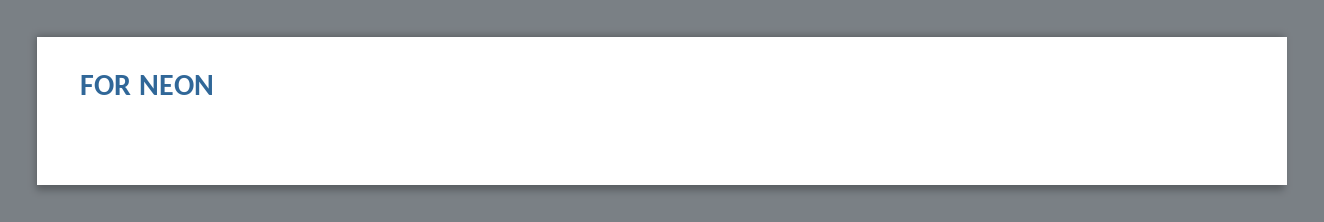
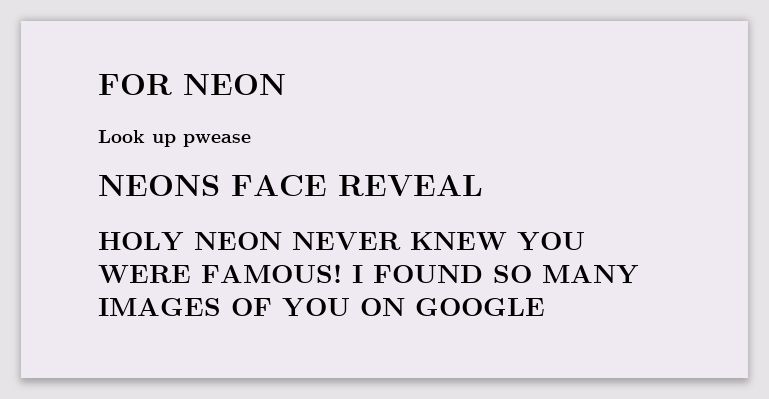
(215, 85) none -> [98,130,251,147] [98,175,483,196] [98,232,585,251] [98,264,639,284] [98,298,545,317] // Look up pwease // NEONS FACE REVEAL // HOLY NEON NEVER KNEW YOU WERE FAMOUS! I FOUND SO MANY IMAGES OF YOU ON GOOGLE

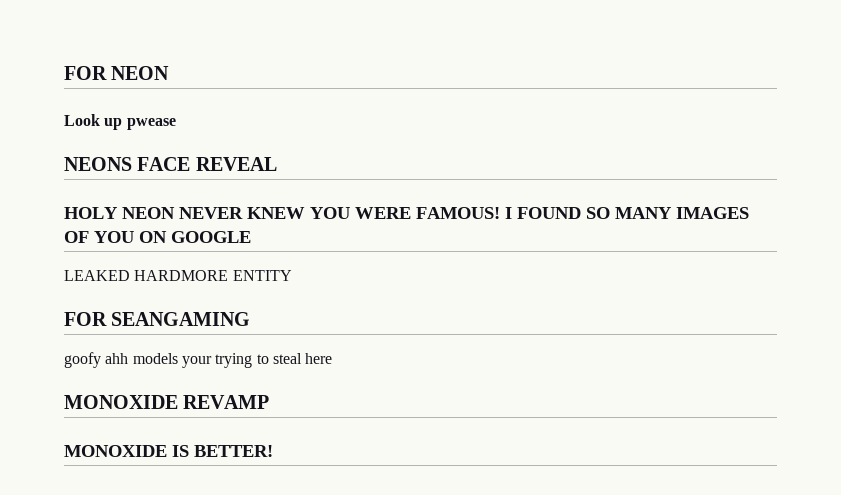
(545, 307) none -> [64,270,292,281] [64,312,251,326] [64,352,333,368] [64,395,270,409] [64,445,273,457] // LEAKED HARDMORE ENTITY // FOR SEANGAMING // goofy ahh models your trying to steal here // MONOXIDE REVAMP // MONOXIDE IS BETTER!

